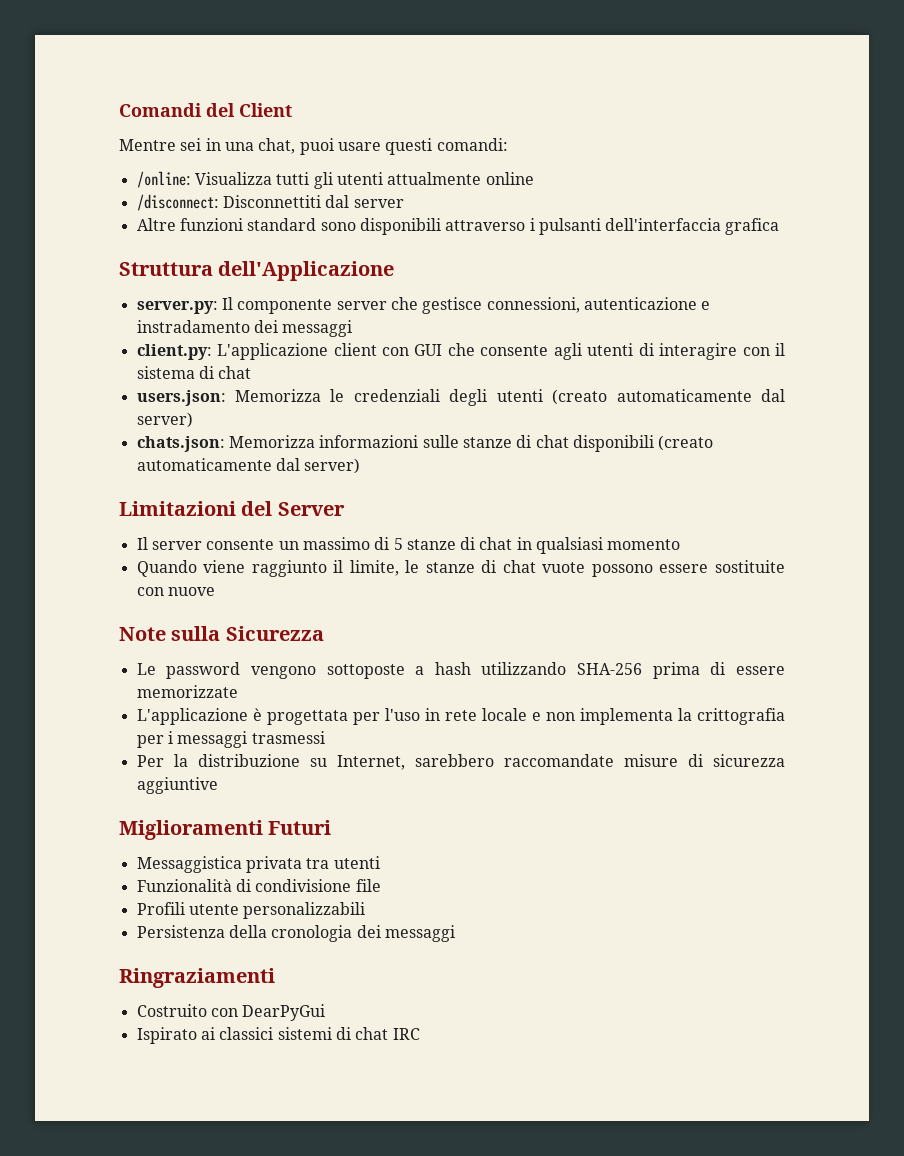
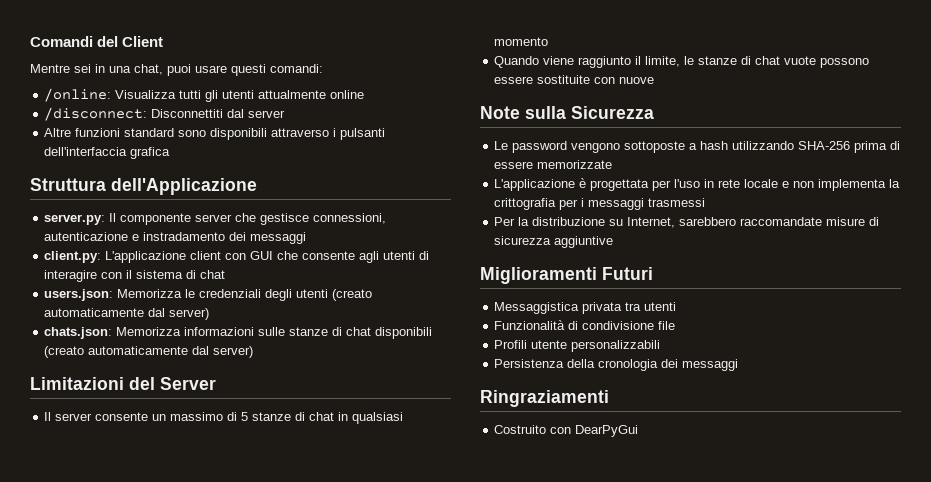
[136,1027,420,1044] // Ispirato ai classici sistemi di chat IRC -> (639, 431) none

